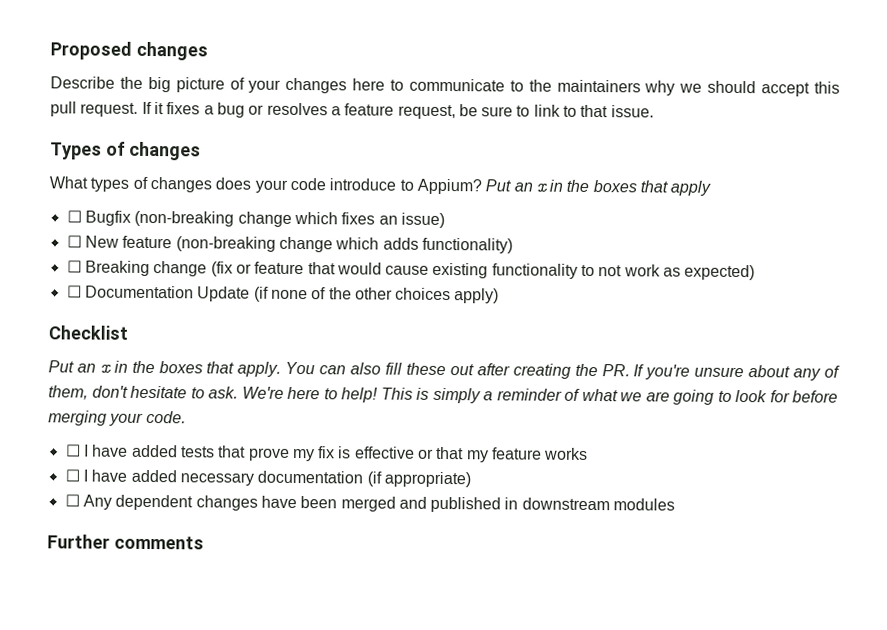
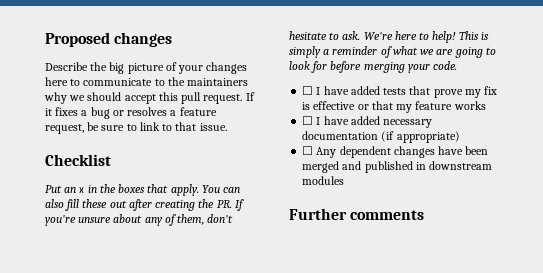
[50,141,201,161] [49,176,712,196] [66,210,445,229] [66,235,513,254] [66,260,756,281] [66,285,500,304] // Types of changes // What types of changes does your code introduce to Appium? Put an x in the boxes that apply // ☐ Bugfix (non-breaking change which fixes an issue) // ☐ New feature (non-breaking change which adds functionality) // ☐ Breaking change (fix or feature that would cause existing functionality to not work as expected) // ☐ Documentation Update (if none of the other choices apply) -> (227, 127) none

